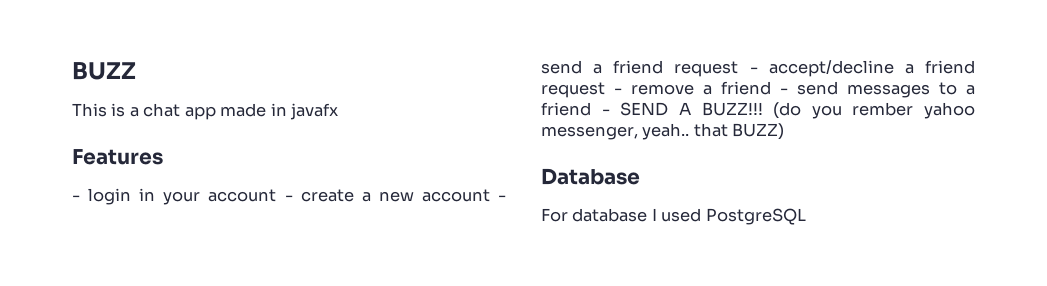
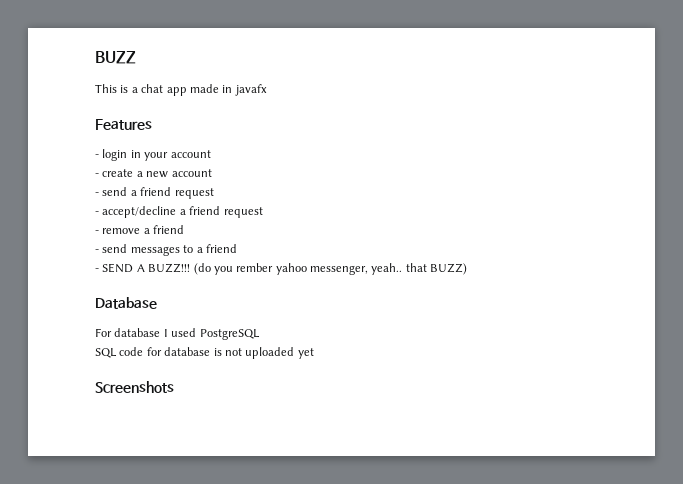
(277, 195) none -> (211, 154) //
(490, 195) none -> (212, 173) //
(739, 69) none -> (214, 193) //
(605, 90) none -> (263, 212) //
(771, 88) none -> (185, 229) //
(591, 109) none -> (237, 248) //
(806, 216) none -> [95,347,314,359] [95,381,174,393] // SQL code for database is not uploaded yet // Screenshots

